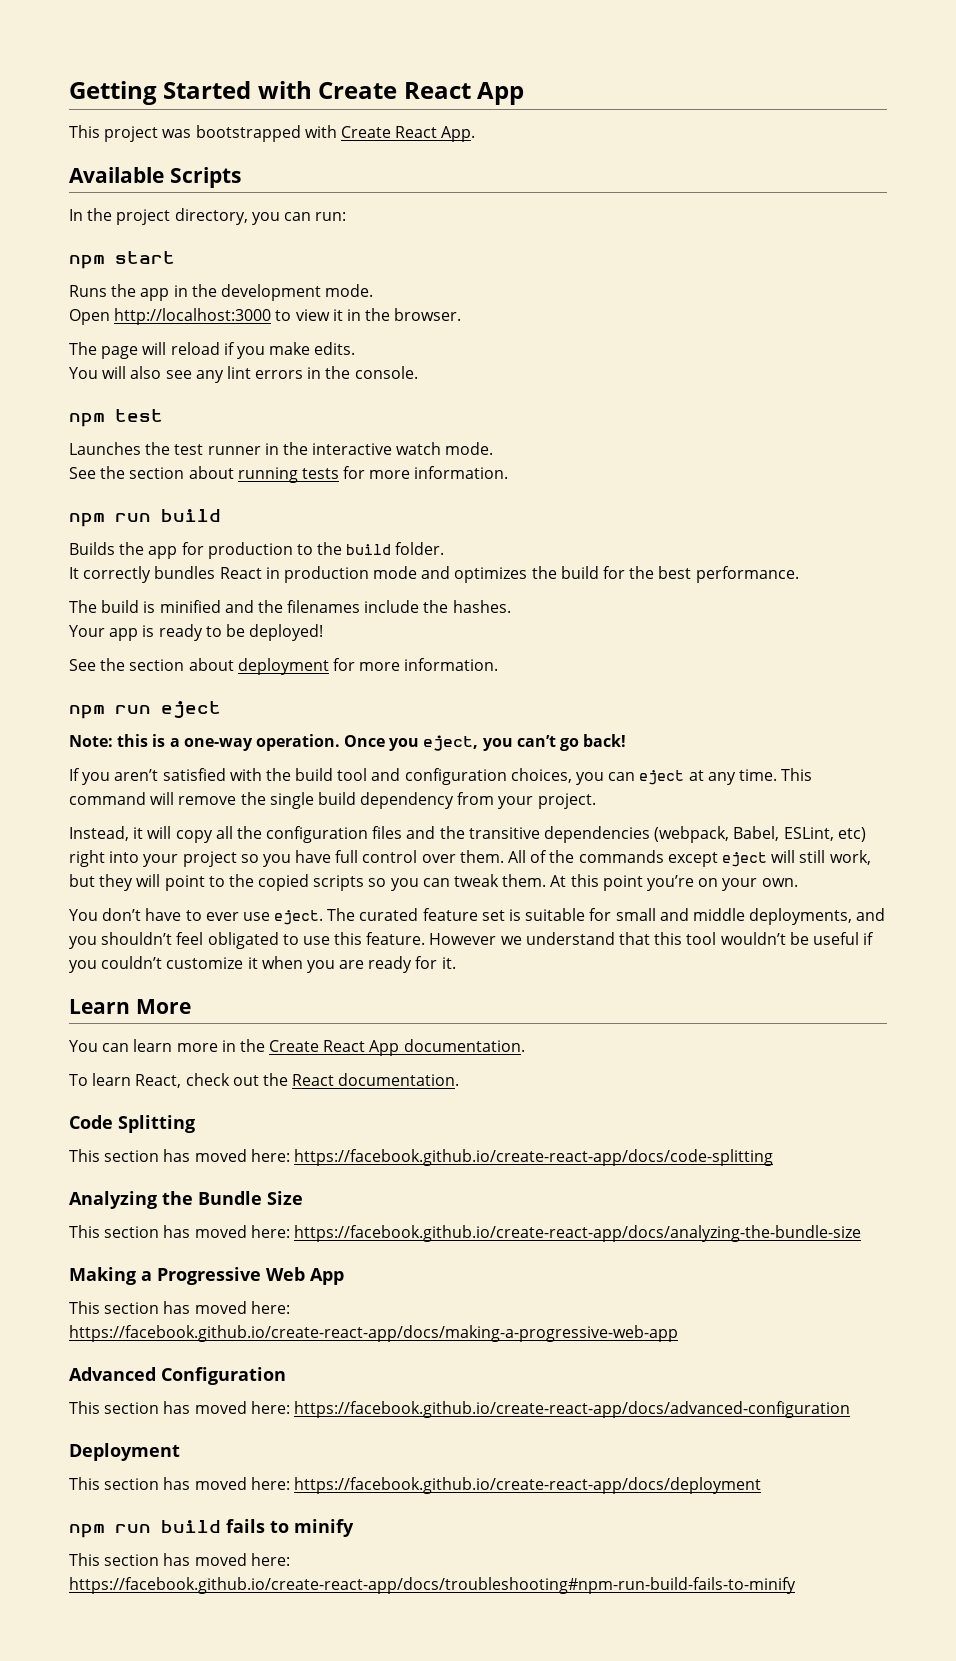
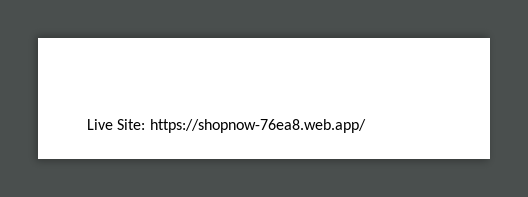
[69,81,525,105] [69,125,476,142] [69,167,241,188] [69,208,347,225] [69,251,175,269] [69,284,374,301] [69,308,462,325] [69,342,356,359] [69,366,418,383] [69,409,163,427] [69,442,494,455] [69,466,509,483] [69,509,221,527] [69,542,445,559] [69,566,799,583] [69,600,511,613] [69,624,324,641] [69,658,499,675] [69,701,221,719] [69,734,627,751] [69,768,813,785] [69,792,596,809] [69,826,866,843] [69,850,871,867] [69,874,798,891] [69,908,886,925] [69,932,875,949] [69,956,456,973] [69,999,191,1014] [69,1039,525,1056] [69,1073,460,1088] [69,1115,195,1133] [69,1149,773,1166] [69,1191,303,1209] [69,1225,861,1242] [69,1267,344,1285] [69,1301,290,1314] [69,1325,678,1342] [69,1367,286,1385] [69,1401,850,1418] [69,1443,180,1461] [69,1477,761,1494] [69,1519,354,1538] [69,1553,290,1566] [69,1577,796,1594] Getting Started with Create React App // This project was bootstrapped with Create React App. // Available Scripts // In the project directory, you can run: // npm start // Runs the app in the development mode. // Open http://localhost:3000 to view it in the browser. // The page will reload if you make edits. // You will also see any lint errors in the console. // npm test // Launches the test runner in the interactive watch mode. // See the section about running tests for more information. // npm run build // Builds the app for production to the build folder. // It correctly bundles React in production mode and optimizes the build for the best performance. // The build is minified and the filenames include the hashes. // Your app is ready to be deployed! // See the section about deployment for more information. // npm run eject // Note: this is a one-way operation. Once you eject, you can’t go back! // If you aren’t satisfied with the build tool and configuration choices, you can eject at any time. This command will remove the single build dependency from your project. // Instead, it will copy all the configuration files and the transitive dependencies (webpack, Babel, ESLint, etc) right into your project so you have full control over them. All of the commands except eject will still work, but they will point to the copied scripts so you can tweak them. At this point you’re on your own. // You don’t have to ever use eject. The curated feature set is suitable for small and middle deployments, and you shouldn’t feel obligated to use this feature. However we understand that this tool wouldn’t be useful if you couldn’t customize it when you are ready for it. // Learn More // You can learn more in the Create React App documentation. // To learn React, check out the React documentation. // Code Splitting // This section has moved here: https://facebook.github.io/create-react-app/docs/code-splitting // Analyzing the Bundle Size // This section has moved here: https://facebook.github.io/create-react-app/docs/analyzing-the-bundle-size // Making a Progressive Web App // This section has moved here: https://facebook.github.io/create-react-app/docs/making-a-progressive-web-app // Advanced Configuration // This section has moved here: https://facebook.github.io/create-react-app/docs/advanced-configuration // Deployment // This section has moved here: https://facebook.github.io/create-react-app/docs/deployment // npm run build fails to minify // This section has moved here: https://facebook.github.io/create-react-app/docs/troubleshooting#npm-run-build-fails-to-minify -> [87,119,366,133] Live Site: https://shopnow-76ea8.web.app/

